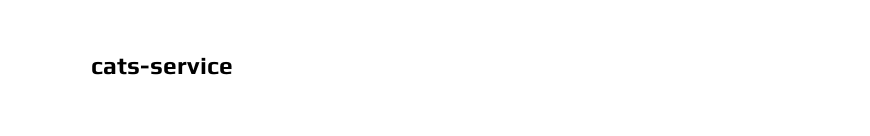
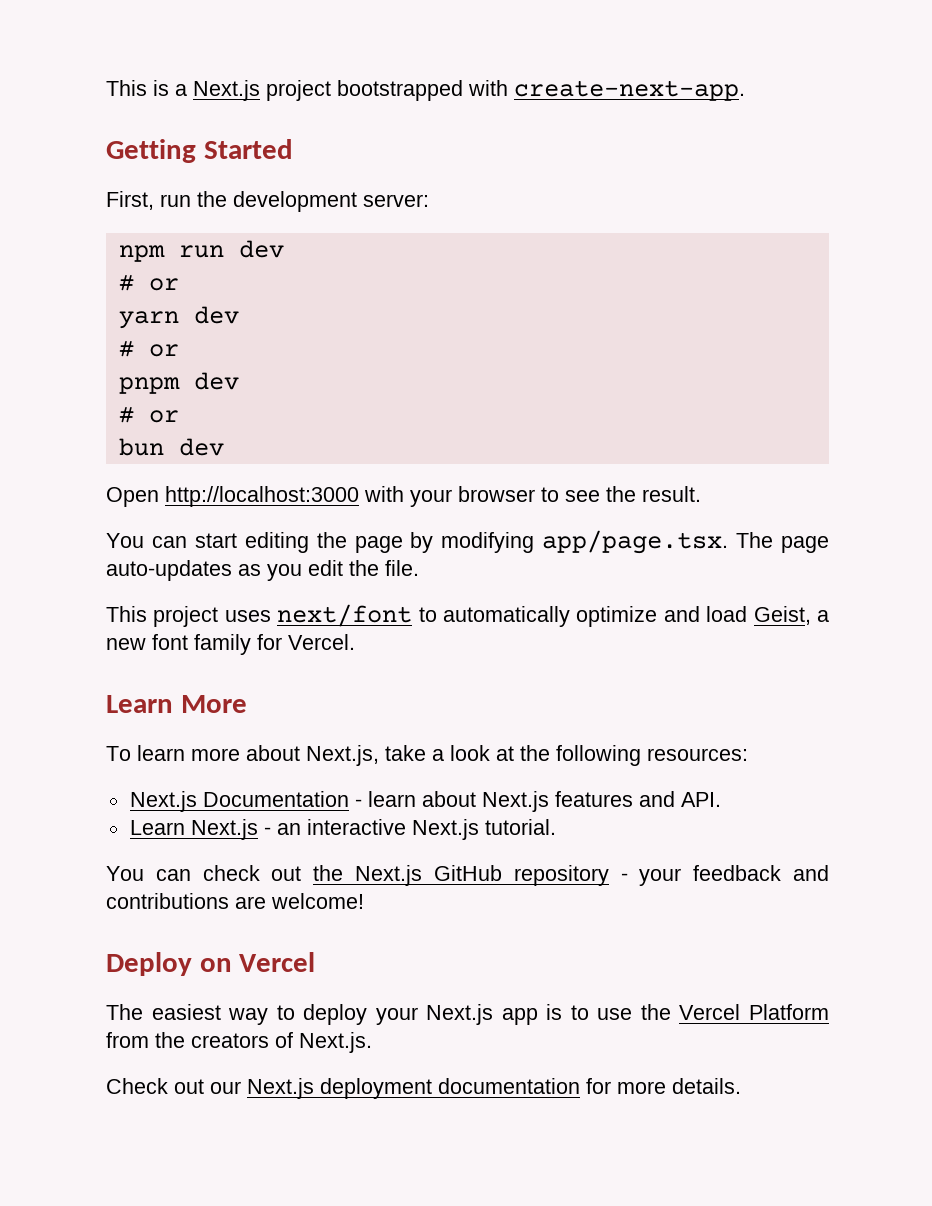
[91,57,233,75] cats-service -> [106,80,745,101] [106,139,293,163] [106,191,429,212] [118,240,284,262] [118,274,179,291] [118,306,239,329] [118,340,179,357] [118,372,239,394] [118,406,179,423] [118,438,224,456] [106,486,701,507] [106,530,829,554] [106,560,419,581] [106,604,829,627] [106,634,355,655] [106,695,247,713] [106,745,748,766] [129,791,721,812] [129,819,556,840] [106,865,830,886] [106,893,364,909] [106,952,316,976] [106,1004,830,1025] [106,1032,372,1053] [106,1078,741,1099] This is a Next.js project bootstrapped with create-next-app. // Getting Started // First, run the development server: // npm run dev // # or // yarn dev // # or // pnpm dev // # or // bun dev // Open http://localhost:3000 with your browser to see the result. // You can start editing the page by modifying app/page.tsx. The page auto-updates as you edit the file. // This project uses next/font to automatically optimize and load Geist, a new font family for Vercel. // Learn More // To learn more about Next.js, take a look at the following resources: // Next.js Documentation - learn about Next.js features and API. // Learn Next.js - an interactive Next.js tutorial. // You can check out the Next.js GitHub repository - your feedback and contributions are welcome! // Deploy on Vercel // The easiest way to deploy your Next.js app is to use the Vercel Platform from the creators of Next.js. // Check out our Next.js deployment documentation for more details.

